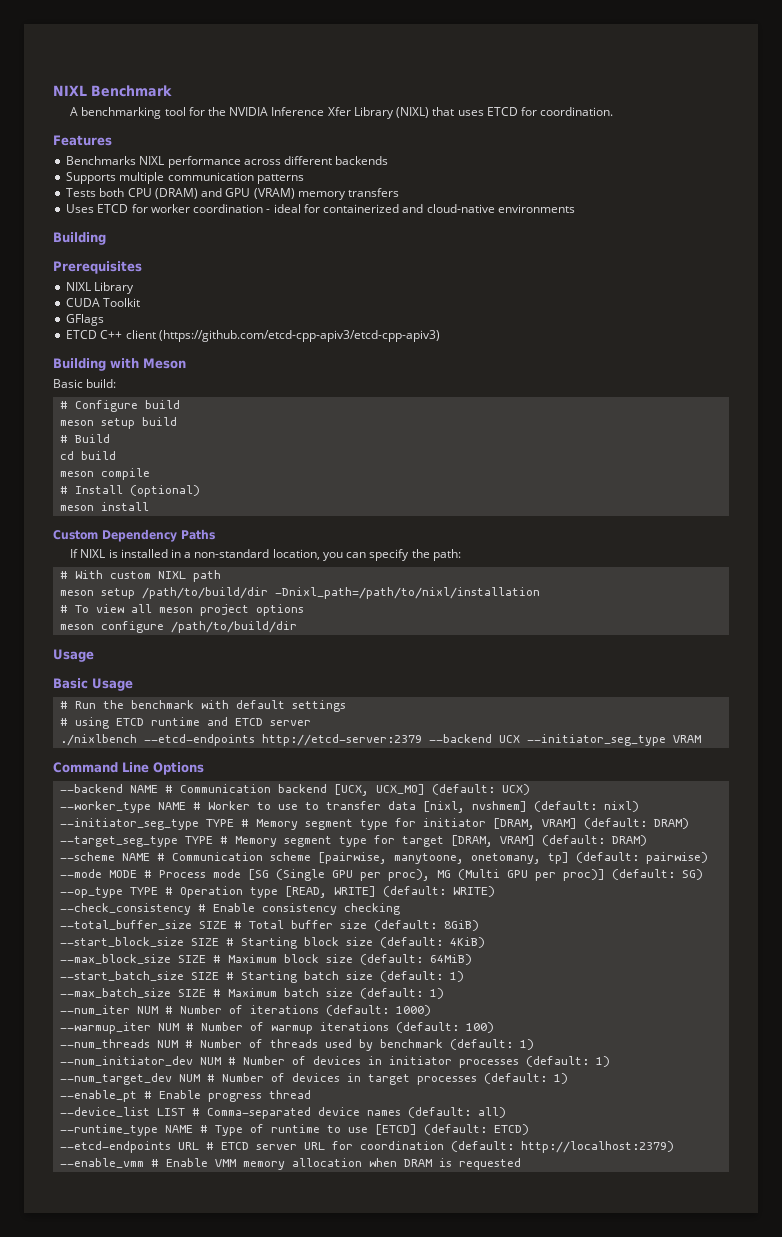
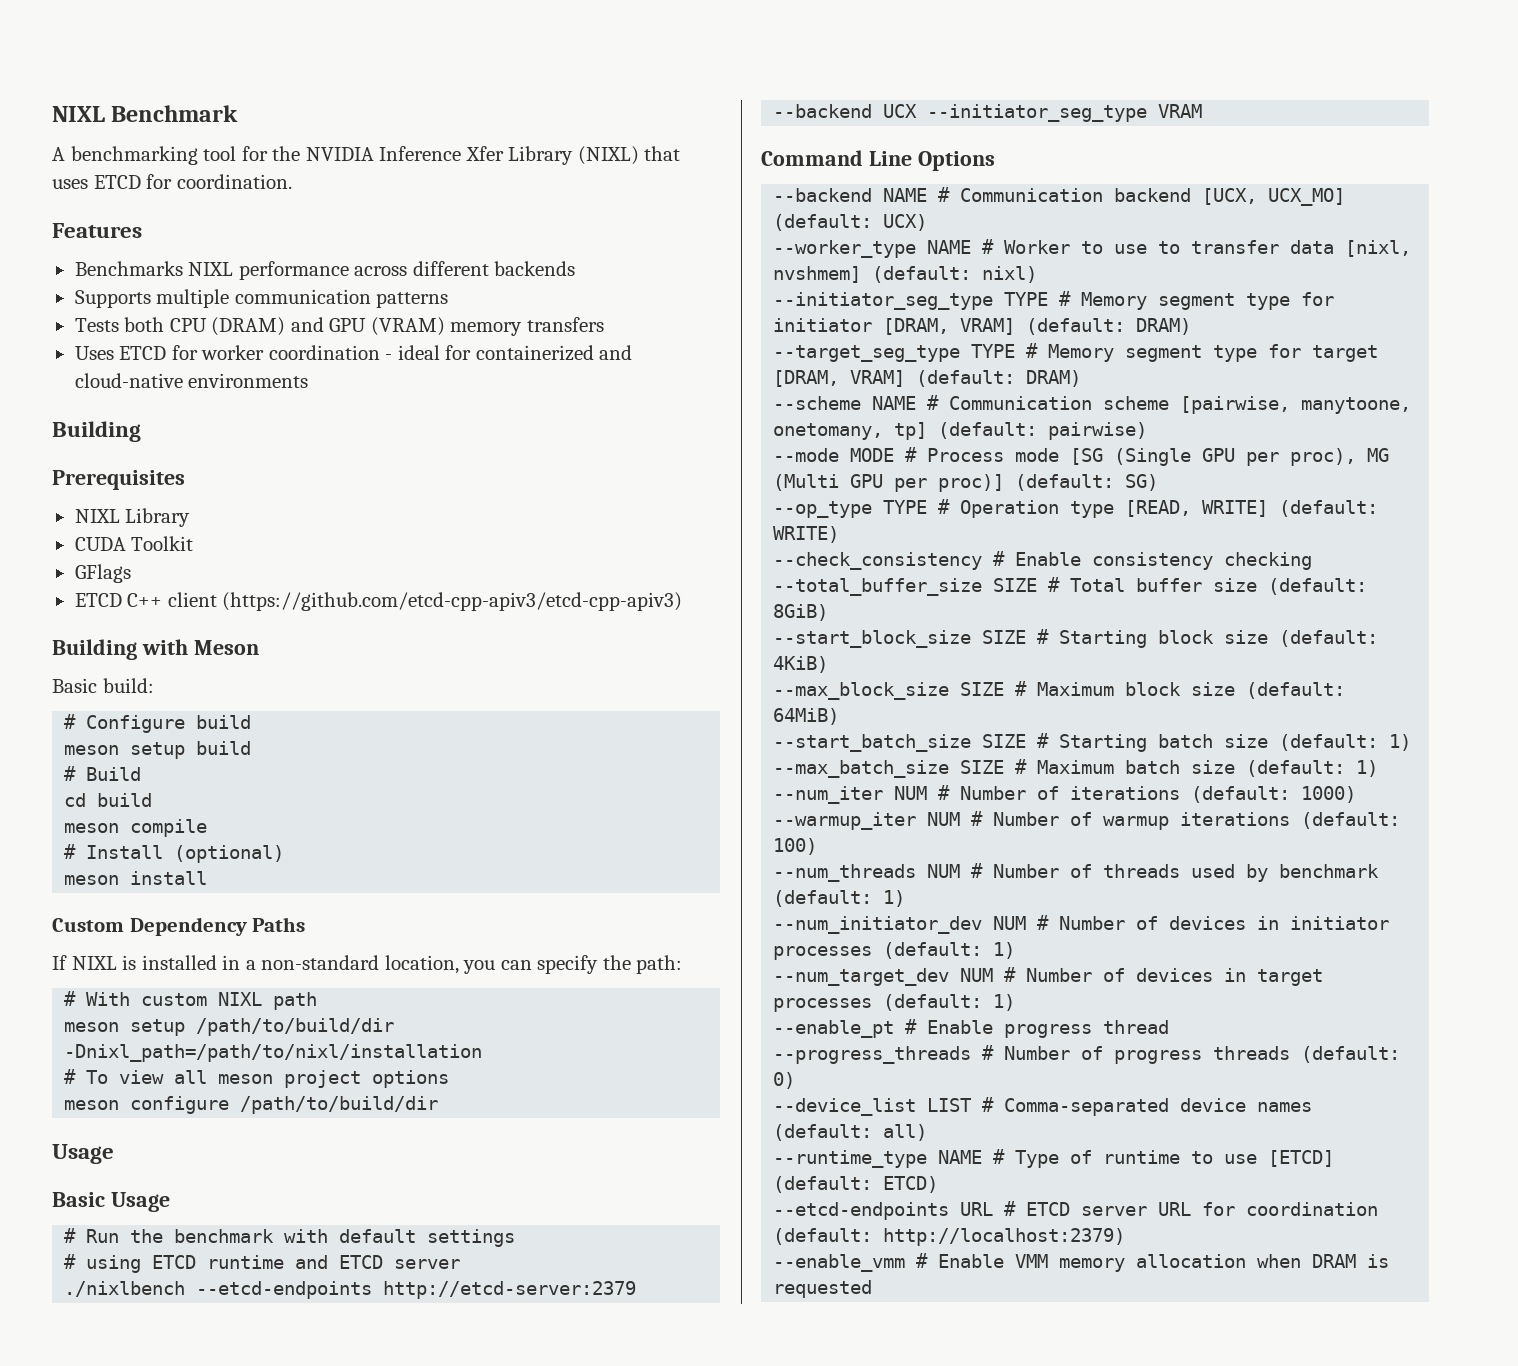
(312, 1094) none -> [773,1045,1401,1064] [773,1072,796,1089] // --progress_threads # Number of progress threads (default: 0)

